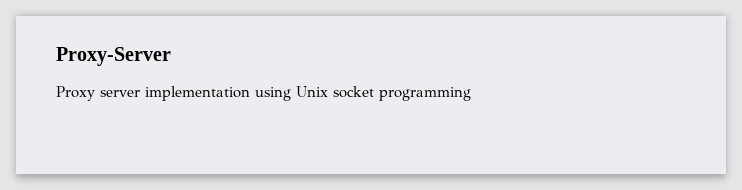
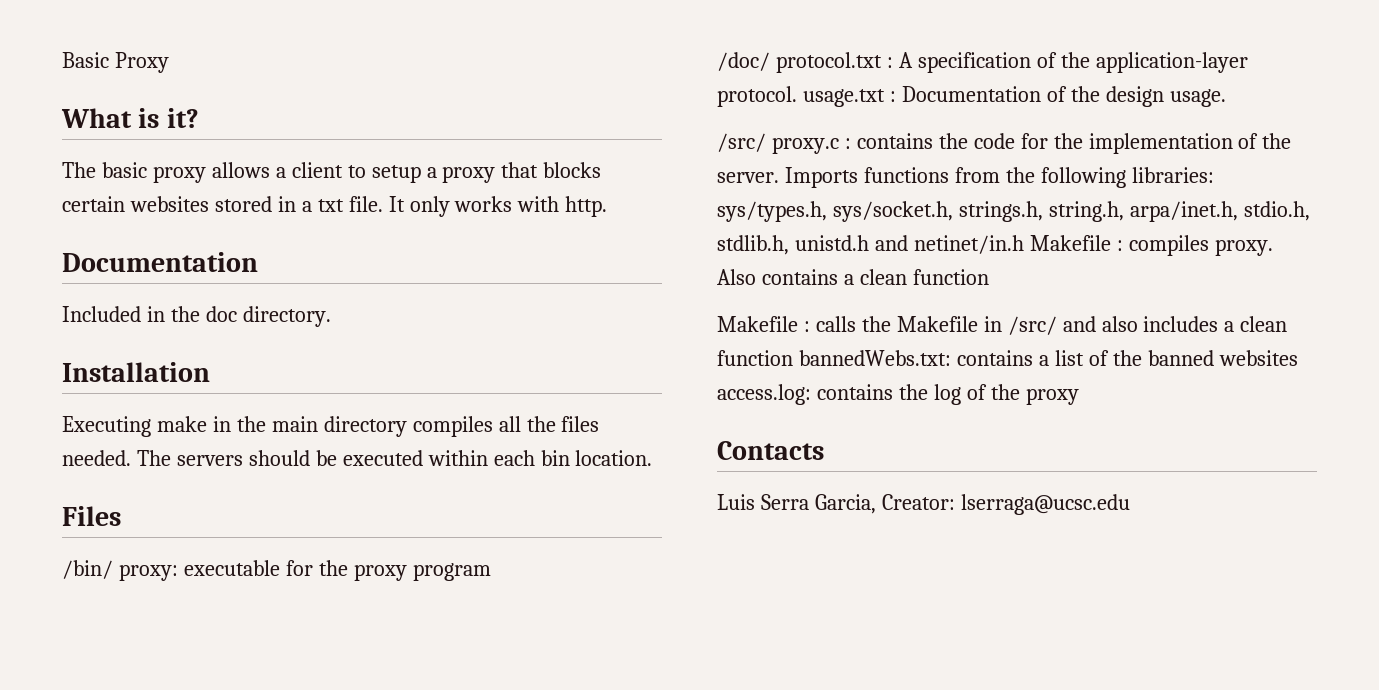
[56,47,171,66] [56,86,471,101] Proxy-Server // Proxy server implementation using Unix socket programming -> [62,52,169,73] [61,108,199,128] [62,162,602,183] [62,196,608,217] [62,252,258,272] [62,306,331,327] [62,362,210,382] [62,416,600,437] [62,450,653,466] [62,506,121,526] [62,560,491,581] [717,52,1248,73] [717,86,1226,107] [717,133,1292,154] [717,167,1214,188] [717,201,1310,222] [717,235,1273,256] [717,269,989,285] [717,316,1288,335] [717,350,1298,366] [717,384,1079,405] [717,441,824,460] [717,494,1130,515] Basic Proxy // What is it? // The basic proxy allows a client to setup a proxy that blocks certain websites stored in a txt file. It only works with http. // Documentation // Included in the doc directory. // Installation // Executing make in the main directory compiles all the files needed. The servers should be executed within each bin location. // Files // /bin/ proxy: executable for the proxy program // /doc/ protocol.txt : A specification of the application-layer protocol. usage.txt : Documentation of the design usage. // /src/ proxy.c : contains the code for the implementation of the server. Imports functions from the following libraries: sys/types.h, sys/socket.h, strings.h, string.h, arpa/inet.h, stdio.h, stdlib.h, unistd.h and netinet/in.h Makefile : compiles proxy. Also contains a clean function // Makefile : calls the Makefile in /src/ and also includes a clean function bannedWebs.txt: contains a list of the banned websites access.log: contains the log of the proxy // Contacts // Luis Serra Garcia, Creator: lserraga@ucsc.edu

